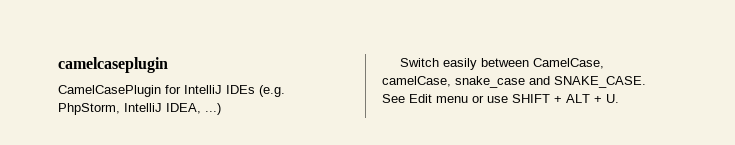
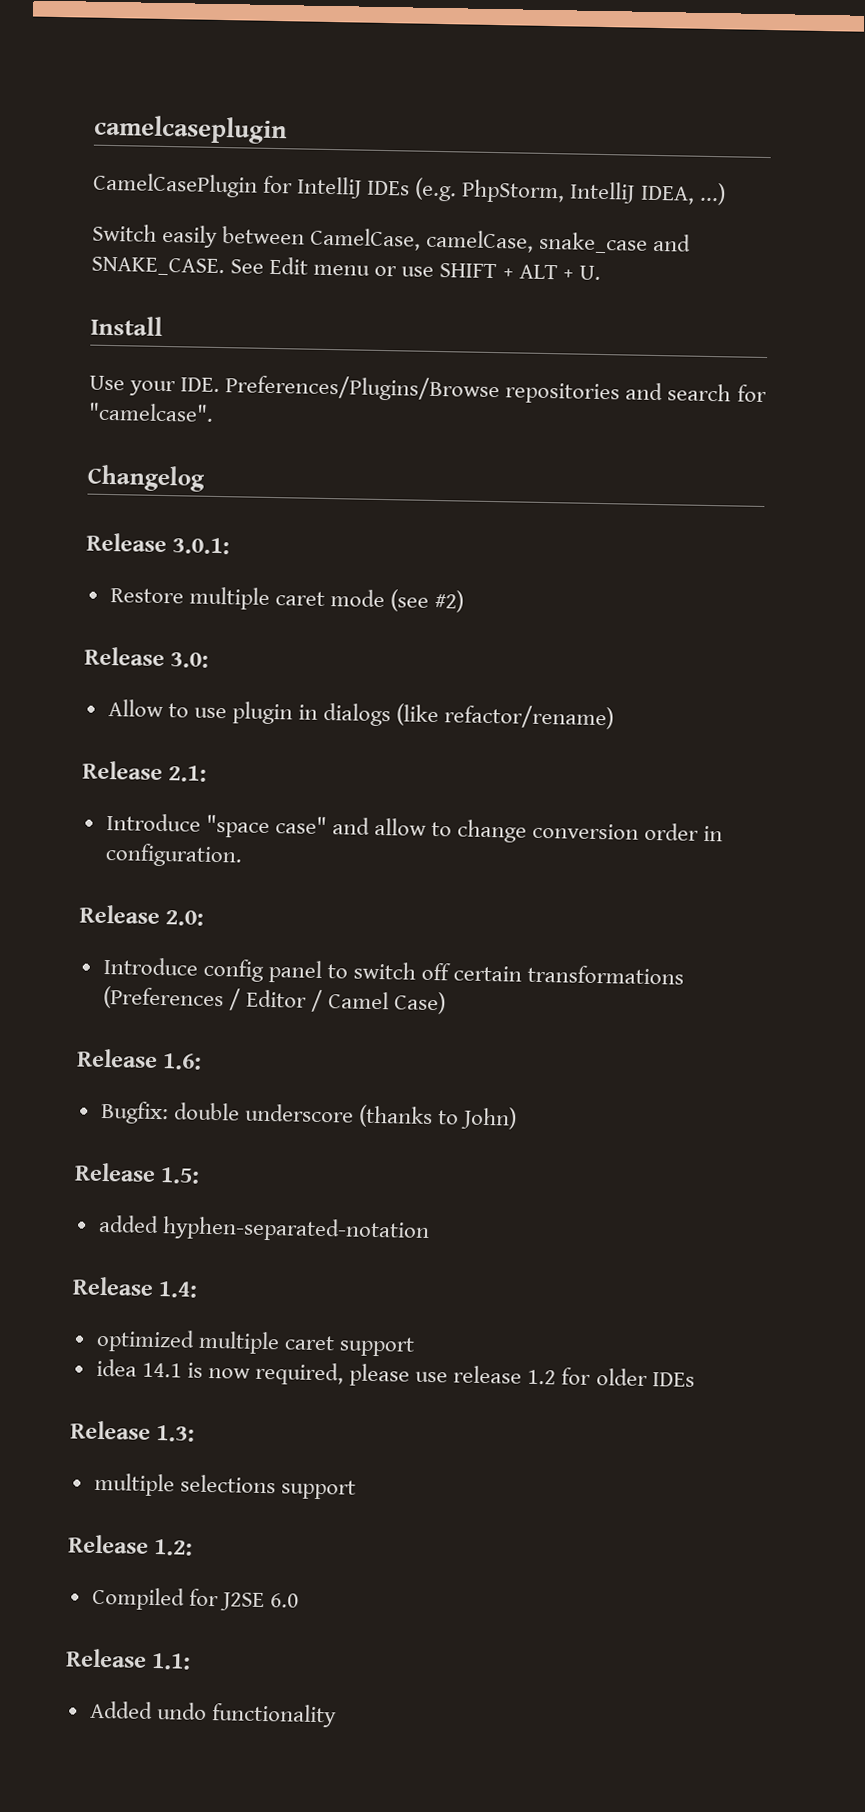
(619, 98) none -> [90,315,163,336] [89,374,767,405] [88,402,214,422] [87,464,206,492] [86,532,231,555] [109,586,465,613] [84,646,210,668] [107,699,615,730] [82,760,208,782] [105,812,724,843] [104,842,243,868] [79,904,205,926] [102,956,685,985] [102,985,447,1015] [76,1048,203,1070] [99,1100,518,1130] [74,1162,201,1184] [97,1214,430,1243] [72,1276,199,1298] [95,1328,415,1357] [95,1358,695,1387] [70,1420,196,1442] [93,1472,356,1500] [68,1534,194,1556] [91,1586,299,1612] [66,1648,192,1670] [89,1700,337,1728] // Install // Use your IDE. Preferences/Plugins/Browse repositories and search for "camelcase". // Changelog // Release 3.0.1: // Restore multiple caret mode (see #2) // Release 3.0: // Allow to use plugin in dialogs (like refactor/rename) // Release 2.1: // Introduce "space case" and allow to change conversion order in configuration. // Release 2.0: // Introduce config panel to switch off certain transformations (Preferences / Editor / Camel Case) // Release 1.6: // Bugfix: double underscore (thanks to John) // Release 1.5: // added hyphen-separated-notation // Release 1.4: // optimized multiple caret support // idea 14.1 is now required, please use release 1.2 for older IDEs // Release 1.3: // multiple selections support // Release 1.2: // Compiled for J2SE 6.0 // Release 1.1: // Added undo functionality

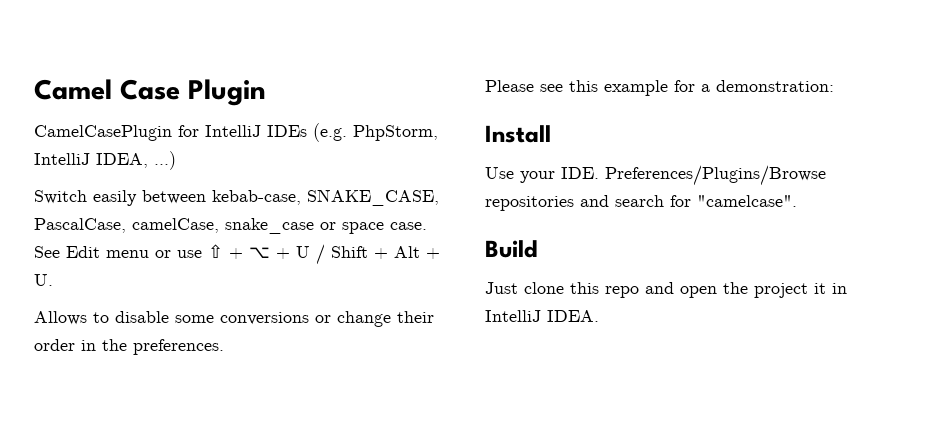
[93,114,288,145] camelcaseplugin -> [34,79,266,106] Camel Case Plugin
[310,227,692,254] [91,256,225,277] CamelCase, camelCase, snake_case and SNAKE_CASE. -> [212,189,439,206] [34,218,427,234] kebab-case, SNAKE_CASE, PascalCase, camelCase, snake_case or space case.
[439,263,601,280] SHIFT + ALT + U. -> [208,244,440,265] [34,274,53,286] [34,311,434,327] [34,339,224,355] [485,80,834,96] ⇧ + ⌥ + U / Shift + Alt + U. // Allows to disable some conversions or change their order in the preferences. // Please see this example for a demonstration:
[87,464,206,492] [86,532,231,555] [109,586,465,613] [84,646,210,668] [107,699,615,730] [82,760,208,782] [105,812,724,843] [104,842,243,868] [79,904,205,926] [102,956,685,985] [102,985,447,1015] [76,1048,203,1070] [99,1100,518,1130] [74,1162,201,1184] [97,1214,430,1243] [72,1276,199,1298] [95,1328,415,1357] [95,1358,695,1387] [70,1420,196,1442] [93,1472,356,1500] [68,1534,194,1556] [91,1586,299,1612] [66,1648,192,1670] [89,1700,337,1728] Changelog // Release 3.0.1: // Restore multiple caret mode (see #2) // Release 3.0: // Allow to use plugin in dialogs (like refactor/rename) // Release 2.1: // Introduce "space case" and allow to change conversion order in configuration. // Release 2.0: // Introduce config panel to switch off certain transformations (Preferences / Editor / Camel Case) // Release 1.6: // Bugfix: double underscore (thanks to John) // Release 1.5: // added hyphen-separated-notation // Release 1.4: // optimized multiple caret support // idea 14.1 is now required, please use release 1.2 for older IDEs // Release 1.3: // multiple selections support // Release 1.2: // Compiled for J2SE 6.0 // Release 1.1: // Added undo functionality -> [485,240,538,258] [485,282,847,298] [485,310,599,322] Build // Just clone this repo and open the project it in IntelliJ IDEA.

